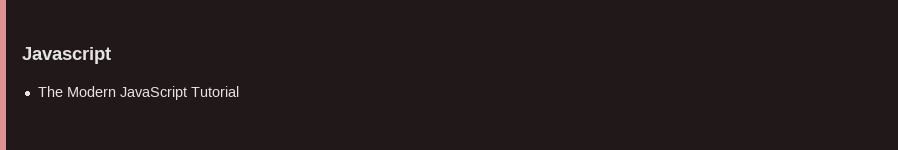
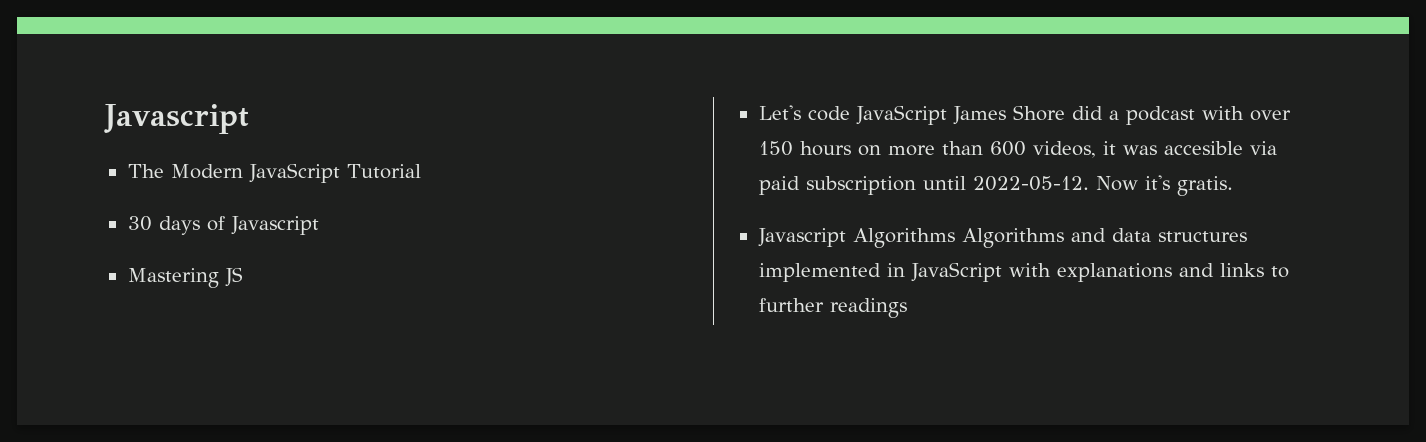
(239, 91) none -> [127,216,319,235] [127,267,243,288] [758,105,1291,125] [758,141,1277,158] [758,175,1233,196] [757,228,1247,248] [758,262,1289,282] [758,298,907,318] // 30 days of Javascript // Mastering JS // Let's code JavaScript James Shore did a podcast with over 150 hours on more than 600 videos, it was accesible via paid subscription until 2022-05-12. Now it's gratis. // Javascript Algorithms Algorithms and data structures implemented in JavaScript with explanations and links to further readings

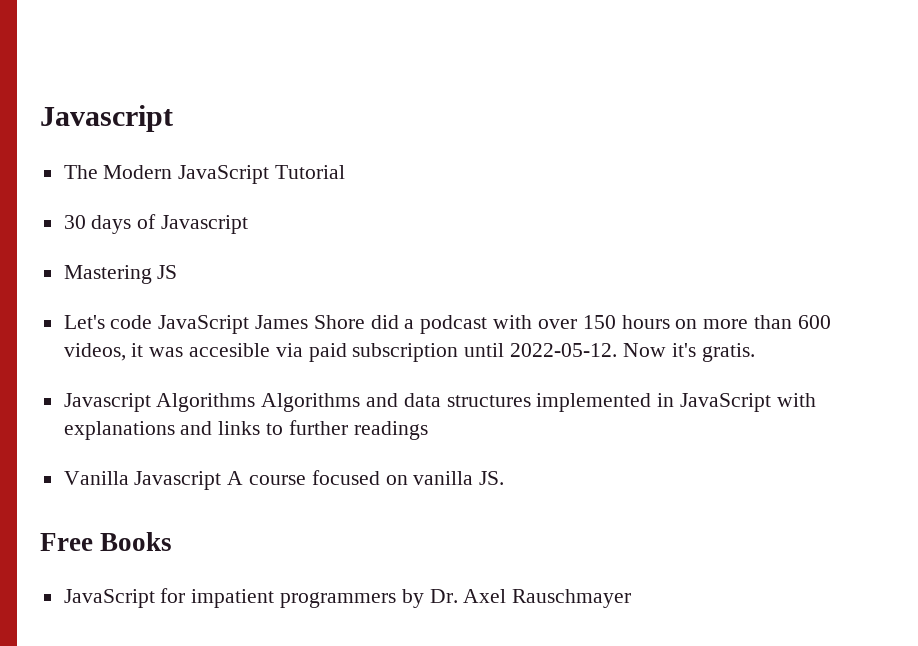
(907, 308) none -> [63,470,505,490] [40,532,173,551] [63,588,632,608] // Vanilla Javascript A course focused on vanilla JS. // Free Books // JavaScript for impatient programmers by Dr. Axel Rauschmayer

